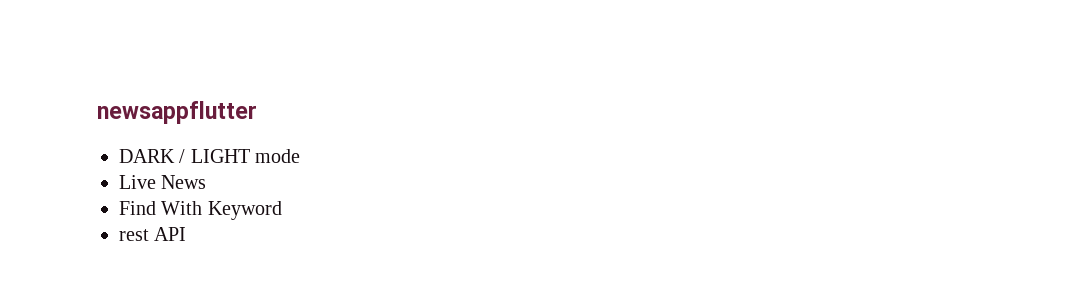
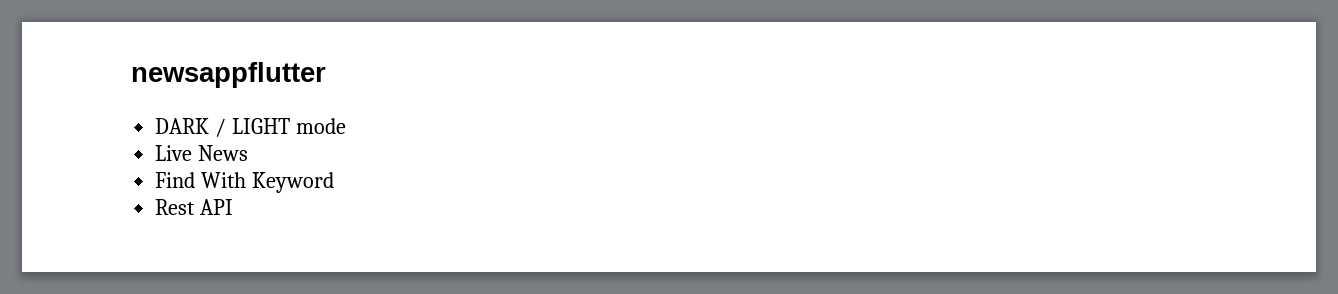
[119,229,149,241] rest -> [155,199,196,215] Rest

